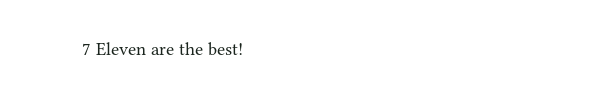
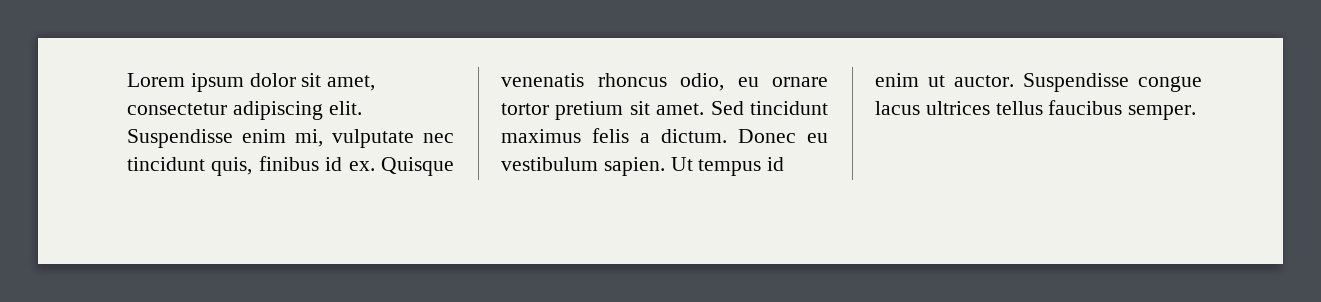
[82,42,243,56] 7 Eleven are the best! -> [127,73,376,92] [127,101,362,120] [127,129,454,148] [127,156,454,176] [501,73,828,91] [501,101,828,120] [501,128,828,143] [501,157,785,176] [875,73,1202,92] [875,100,1197,120] Lorem ipsum dolor sit amet, consectetur adipiscing elit. Suspendisse enim mi, vulputate nec tincidunt quis, finibus id ex. Quisque venenatis rhoncus odio, eu ornare tortor pretium sit amet. Sed tincidunt maximus felis a dictum. Donec eu vestibulum sapien. Ut tempus id enim ut auctor. Suspendisse congue lacus ultrices tellus faucibus semper.

